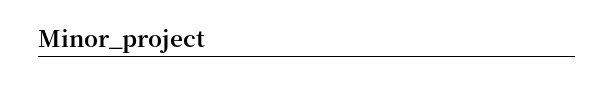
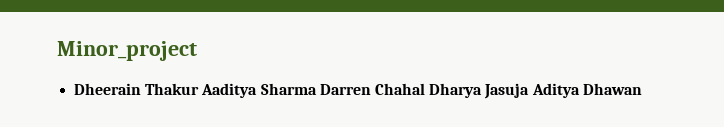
(205, 41) none -> [74,83,642,99] // Dheerain Thakur Aaditya Sharma Darren Chahal Dharya Jasuja Aditya Dhawan

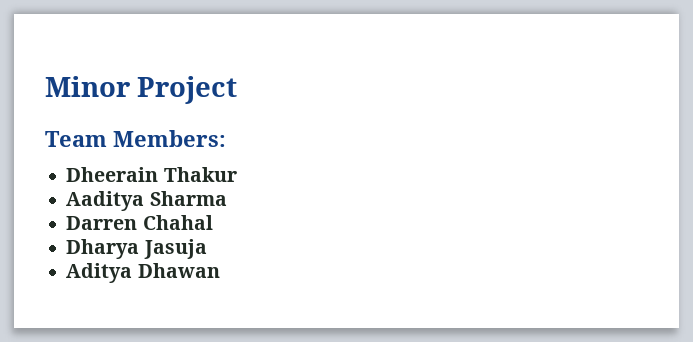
[57,41,197,61] Minor_project -> [45,76,238,104] [45,130,226,147] Minor Project // Team Members:
(200, 89) none -> (237, 174) //
(317, 89) none -> (227, 198) //
(425, 89) none -> (213, 222) //
(530, 91) none -> (207, 249) //

